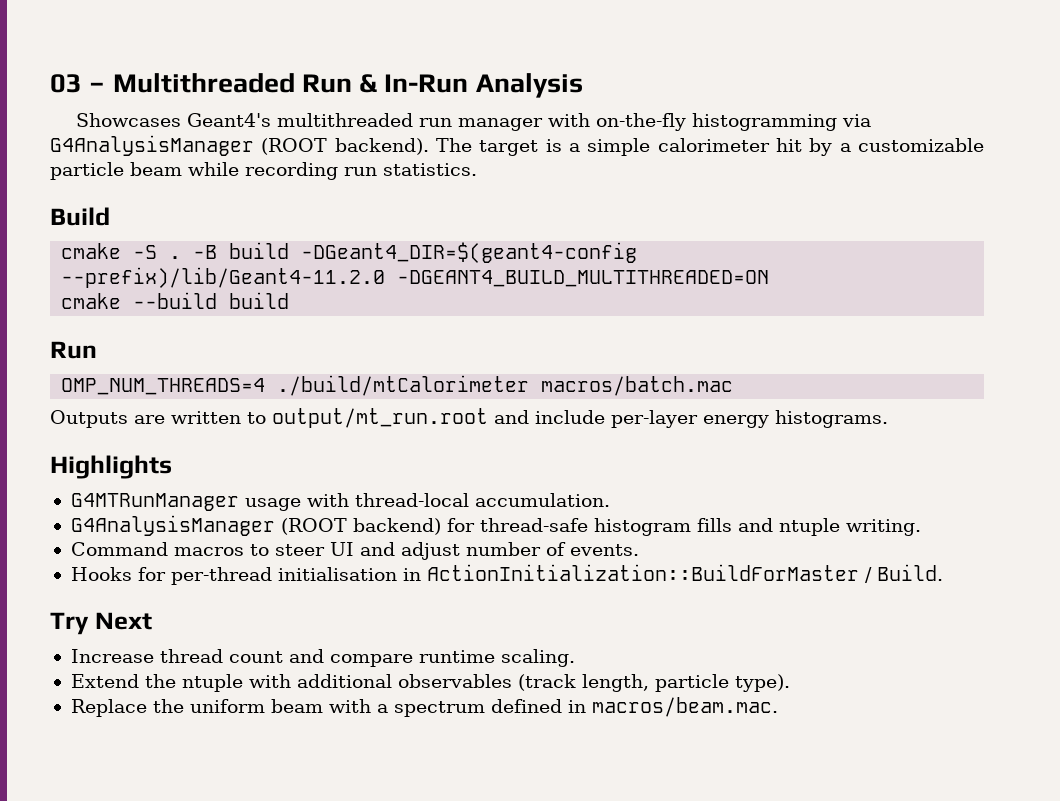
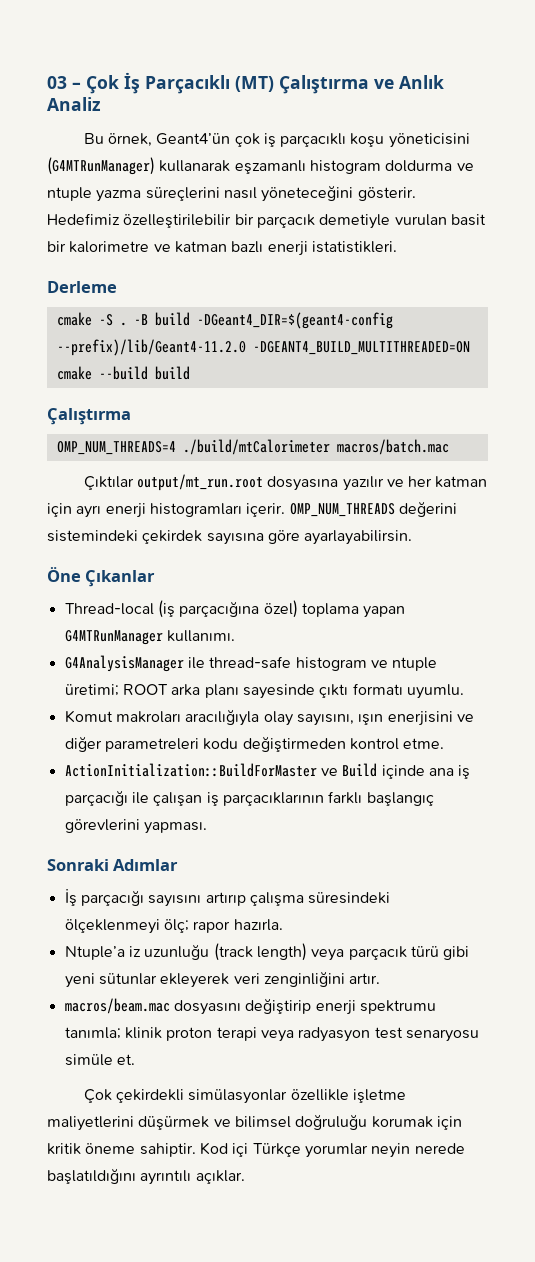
[112,73,583,98] [75,113,871,131] [50,135,985,156] [50,162,477,180] [50,207,110,226] Multithreaded Run & In-Run Analysis // Showcases Geant4's multithreaded run manager with on-the-fly histogramming via G4AnalysisManager (ROOT backend). The target is a simple calorimeter hit by a customizable particle beam while recording run statistics. // Build -> [86,72,444,94] [47,97,101,111] [83,133,470,148] [47,157,474,175] [47,185,416,202] [47,213,486,229] [47,241,397,256] [47,281,117,293] Çok İş Parçacıklı (MT) Çalıştırma ve Anlık Analiz // Bu örnek, Geant4’ün çok iş parçacıklı koşu yöneticisini (G4MTRunManager) kullanarak eşzamanlı histogram doldurma ve ntuple yazma süreçlerini nasıl yöneteceğini gösterir. Hedefimiz özelleştirilebilir bir parçacık demetiyle vurulan basit bir kalorimetre ve katman bazlı enerji istatistikleri. // Derleme
[50,341,97,359] Run -> [47,408,131,425] Çalıştırma
[50,408,888,428] [50,455,172,479] [70,493,610,511] [70,515,921,536] [70,542,639,560] [70,564,943,585] [50,612,152,635] [70,649,575,667] [70,674,790,692] [70,697,778,717] Outputs are written to output/mt_run.root and include per-layer energy histograms. // Highlights // G4MTRunManager usage with thread-local accumulation. // G4AnalysisManager (ROOT backend) for thread-safe histogram fills and ntuple writing. // Command macros to steer UI and adjust number of events. // Hooks for per-thread initialisation in ActionInitialization::BuildForMaster / Build. // Try Next // Increase thread count and compare runtime scaling. // Extend the ntuple with additional observables (track length, particle type). // Replace the uniform beam with a spectrum defined in macros/beam.mac. -> [83,474,488,491] [47,501,457,518] [47,530,413,545] [47,567,156,587] [64,600,406,618] [64,630,235,645] [64,655,438,672] [64,683,464,699] [64,709,474,726] [64,736,445,752] [64,763,471,779] [64,790,434,806] [64,819,207,834] [47,859,179,871] [64,889,391,907] [64,919,283,934] [64,943,470,961] [64,971,381,988] [64,998,436,1015] [64,1027,479,1042] [64,1054,135,1066] [83,1089,406,1104] [47,1114,462,1131] [47,1142,465,1158] [47,1168,245,1185] Çıktılar output/mt_run.root dosyasına yazılır ve her katman için ayrı enerji histogramları içerir. OMP_NUM_THREADS değerini sistemindeki çekirdek sayısına göre ayarlayabilirsin. // Öne Çıkanlar // Thread-local (iş parçacığına özel) toplama yapan G4MTRunManager kullanımı. // G4AnalysisManager ile thread-safe histogram ve ntuple üretimi; ROOT arka planı sayesinde çıktı formatı uyumlu. // Komut makroları aracılığıyla olay sayısını, ışın enerjisini ve diğer parametreleri kodu değiştirmeden kontrol etme. // ActionInitialization::BuildForMaster ve Build içinde ana iş parçacığı ile çalışan iş parçacıklarının farklı başlangıç görevlerini yapması. // Sonraki Adımlar // İş parçacığı sayısını artırıp çalışma süresindeki ölçeklenmeyi ölç; rapor hazırla. // Ntuple’a iz uzunluğu (track length) veya parçacık türü gibi yeni sütunlar ekleyerek veri zenginliğini artır. // macros/beam.mac dosyasını değiştirip enerji spektrumu tanımla; klinik proton terapi veya radyasyon test senaryosu simüle et. // Çok çekirdekli simülasyonlar özellikle işletme maliyetlerini düşürmek ve bilimsel doğruluğu korumak için kritik öneme sahiptir. Kod içi Türkçe yorumlar neyin nerede başlatıldığını ayrıntılı açıklar.

